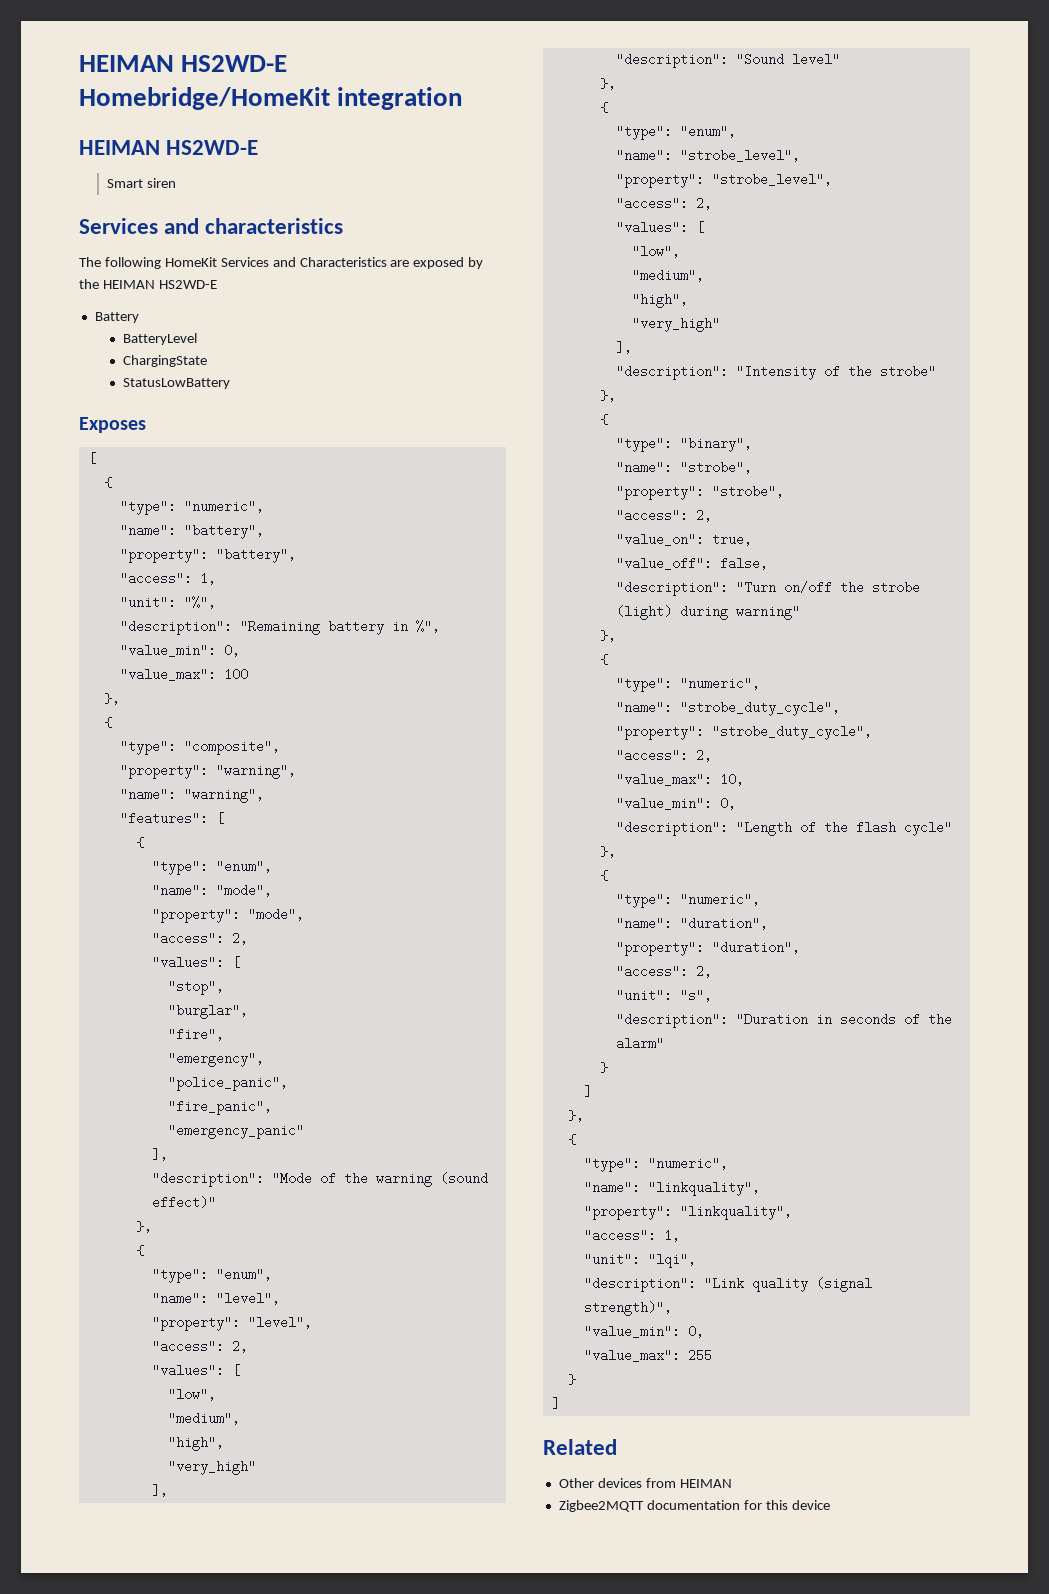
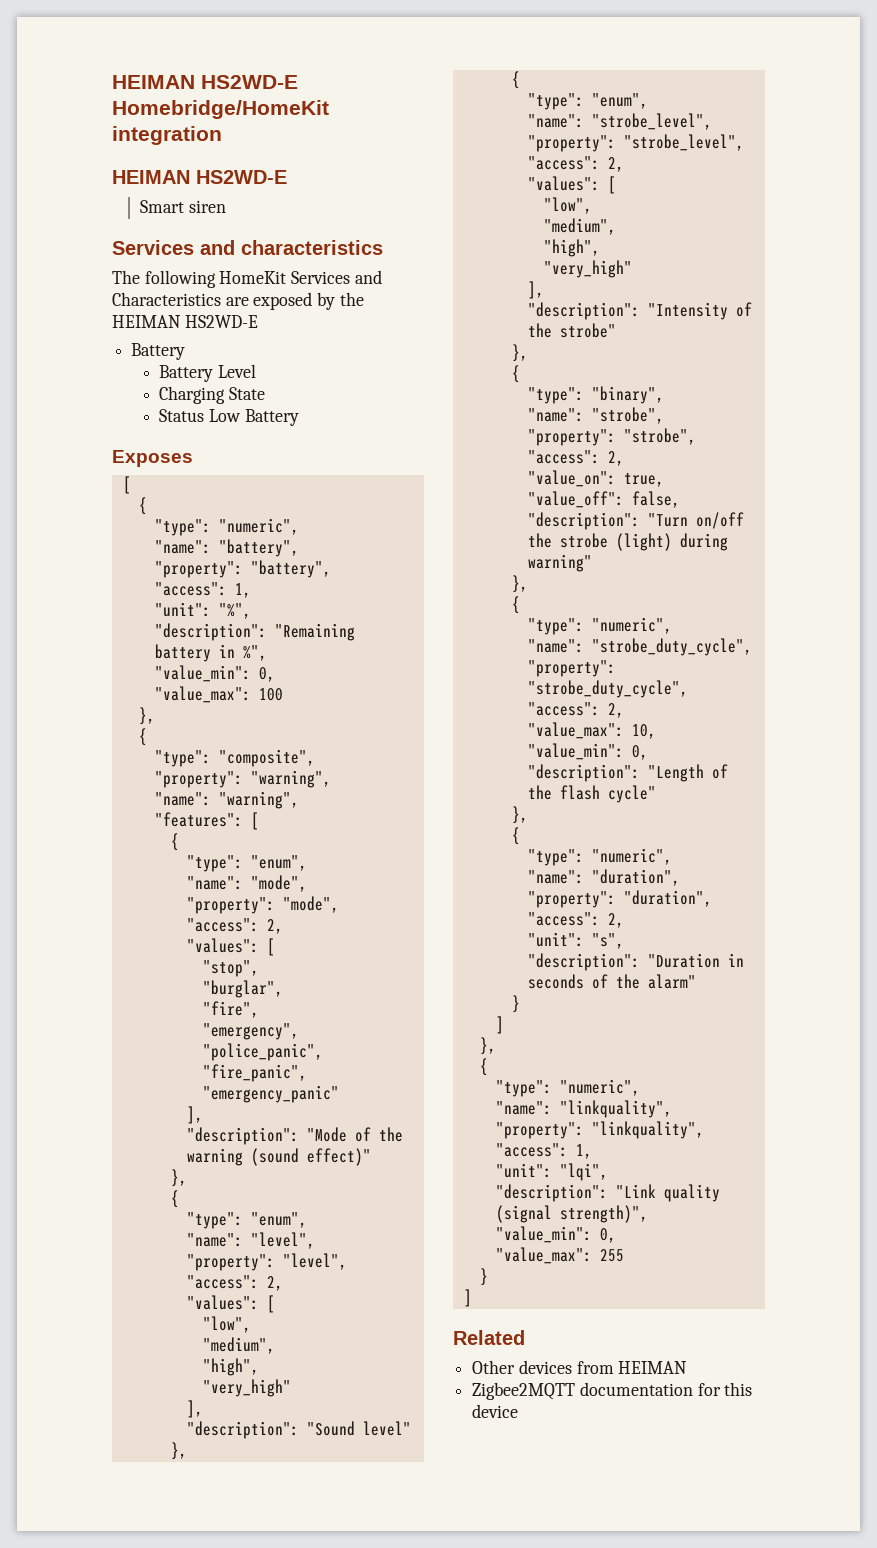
[122,333,197,345] [122,355,207,367] [122,378,230,389] BatteryLevel // ChargingState // StatusLowBattery -> [159,364,257,382] [159,386,266,404] [159,409,299,426] Battery Level // Charging State // Status Low Battery

